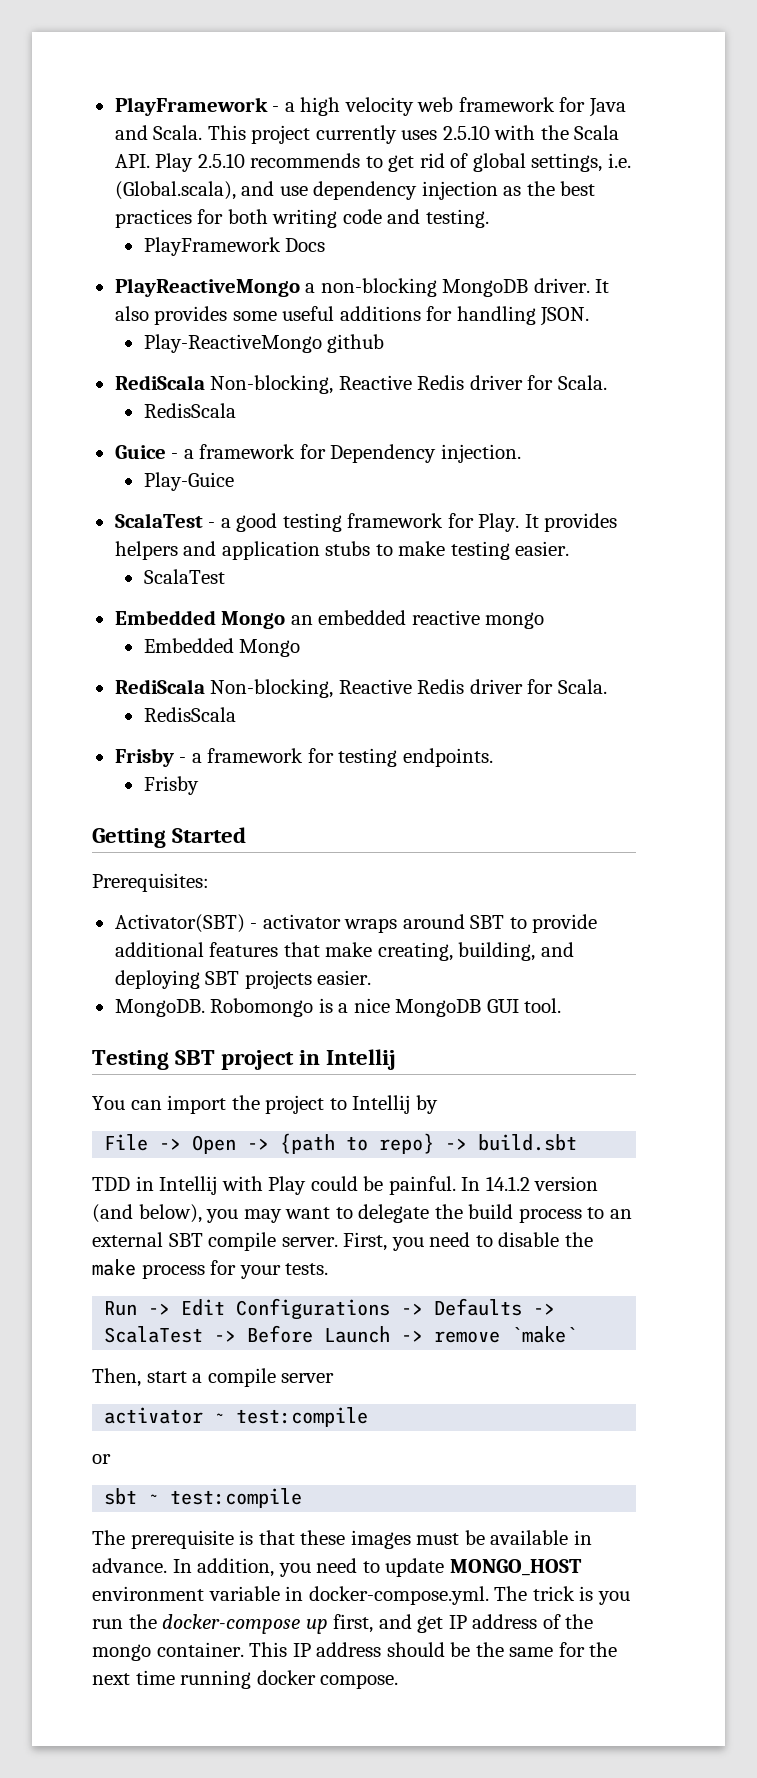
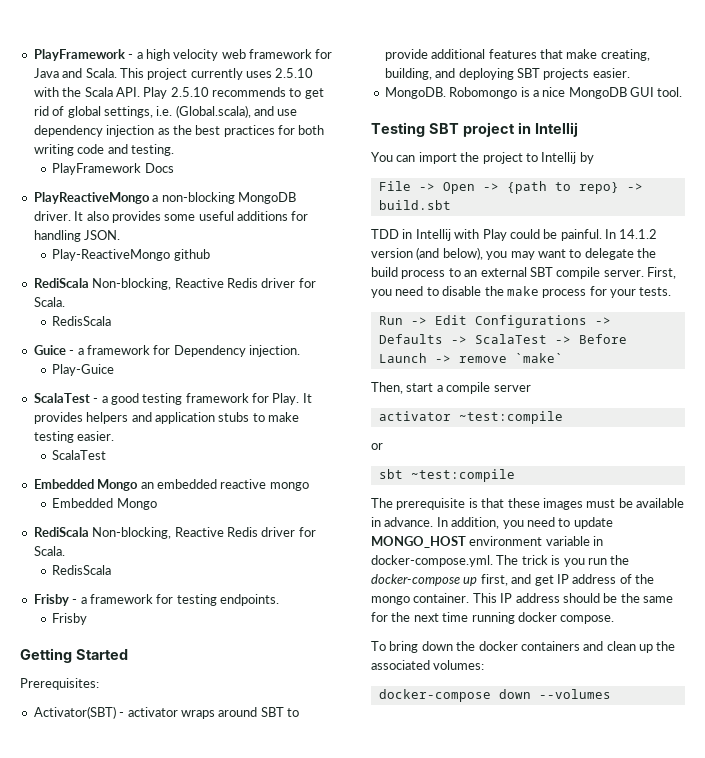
[214,1407,369,1427] ~ test:compile -> [458,411,563,424] ~test:compile
[148,1488,303,1508] ~ test:compile -> [410,469,515,482] ~test:compile
(399, 1681) none -> [371,641,676,653] [371,660,485,670] [378,689,611,702] // To bring down the docker containers and clean up the associated volumes: // docker-compose down --volumes

